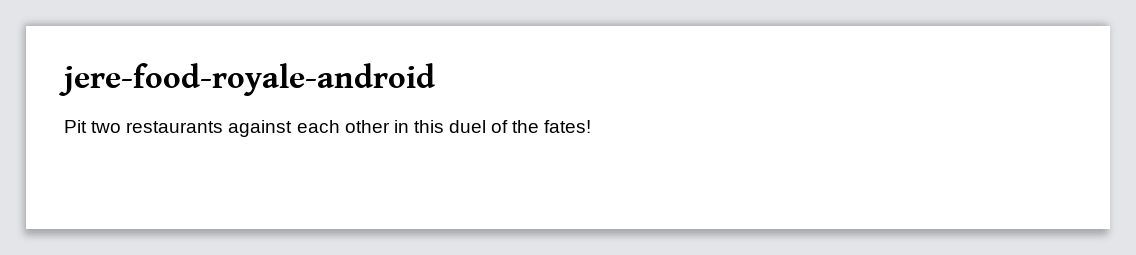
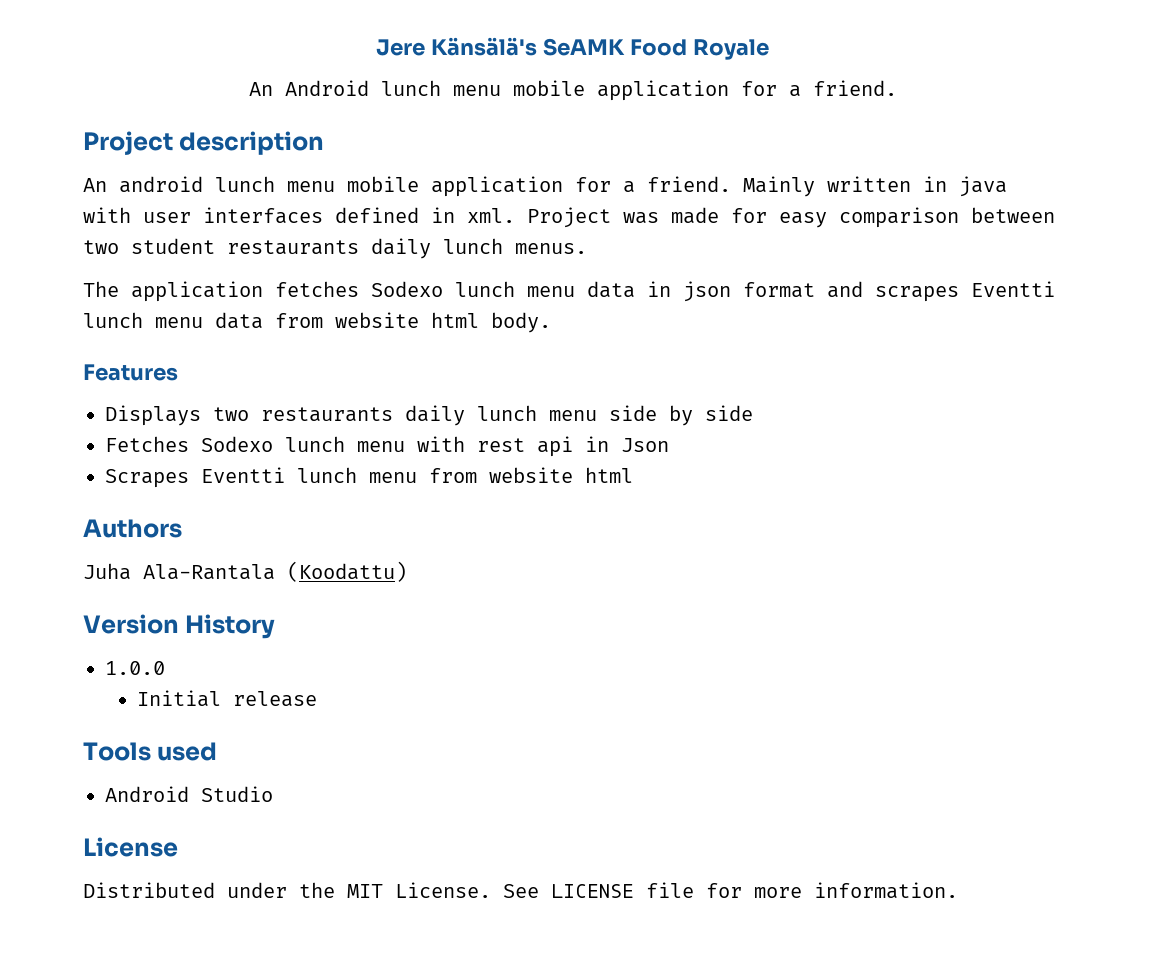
[59,63,435,96] [64,120,592,137] jere-food-royale-android // Pit two restaurants against each other in this duel of the fates! -> [376,37,769,60] [248,80,897,101] [83,131,325,155] [83,176,1007,197] [83,207,1055,228] [83,238,587,259] [83,281,1055,302] [83,312,551,333] [83,364,178,381] [105,405,753,426] [105,436,669,457] [105,467,633,488] [83,519,182,538] [83,561,407,582] [83,614,276,639] [105,661,165,675] [137,690,318,707] [83,742,218,761] [105,786,273,802] [83,837,178,857] [83,882,958,899] Jere Känsälä's SeAMK Food Royale // An Android lunch menu mobile application for a friend. // Project description // An android lunch menu mobile application for a friend. Mainly written in java with user interfaces defined in xml. Project was made for easy comparison between two student restaurants daily lunch menus. // The application fetches Sodexo lunch menu data in json format and scrapes Eventti lunch menu data from website html body. // Features // Displays two restaurants daily lunch menu side by side // Fetches Sodexo lunch menu with rest api in Json // Scrapes Eventti lunch menu from website html // Authors // Juha Ala-Rantala (Koodattu) // Version History // 1.0.0 // Initial release // Tools used // Android Studio // License // Distributed under the MIT License. See LICENSE file for more information.

